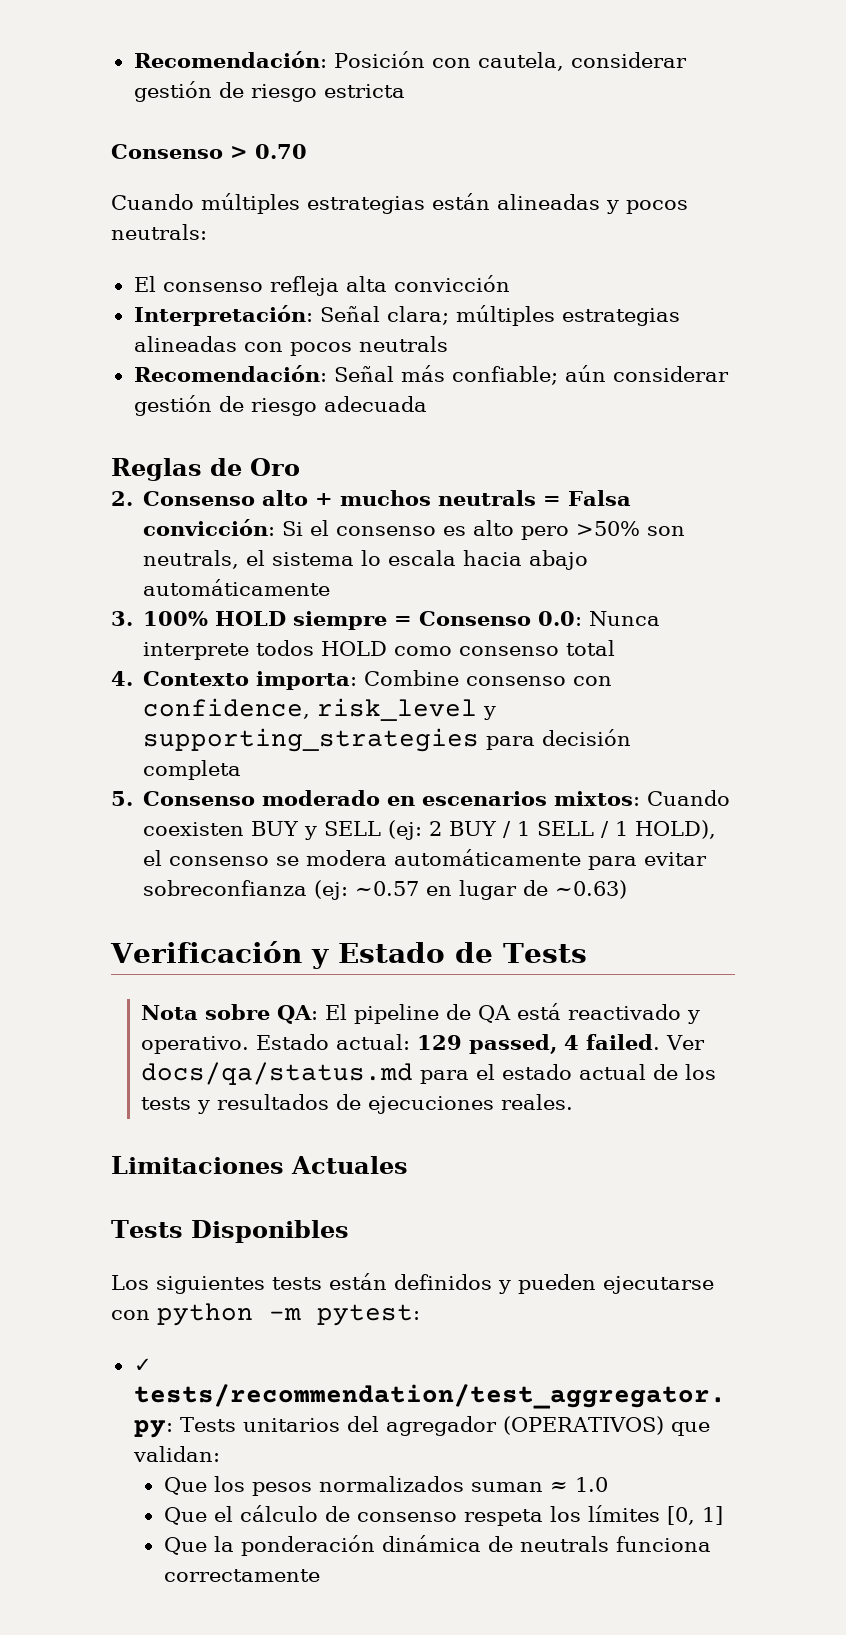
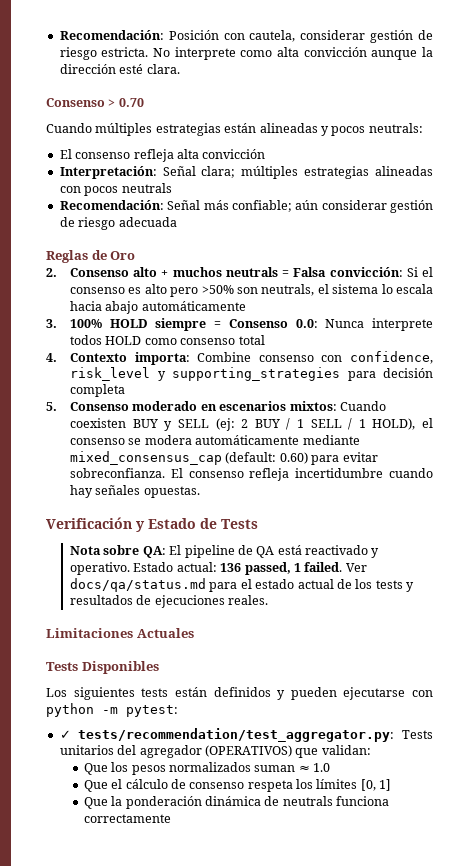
[323,84,405,98] estricta -> [101,47,433,60] [59,64,180,74] estricta. No interprete como alta convicción aunque la dirección esté clara.
[588,852,708,870] [143,880,628,900] para evitar sobreconfianza (ej: ~0.57 en lugar de ~0.63) -> [302,435,360,445] [70,451,378,465] [70,468,433,481] [70,485,200,498] mediante mixed_consensus_cap (default: 0.60) para evitar sobreconfianza. El consenso refleja incertidumbre cuando hay señales opuestas.
[417,1034,580,1054] 129 passed, 4 -> [220,562,301,575] 136 passed, 1

